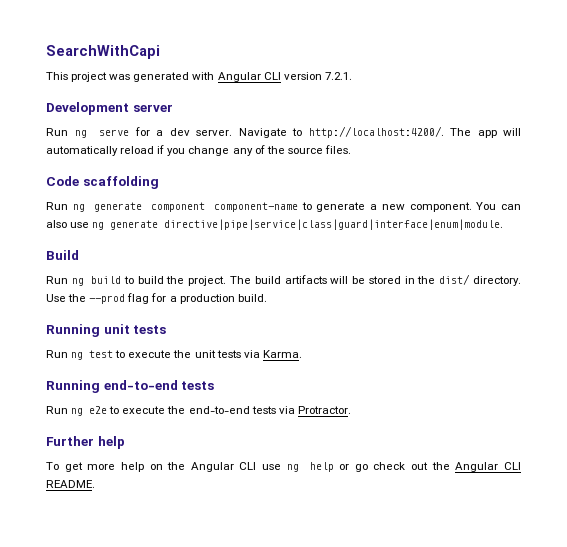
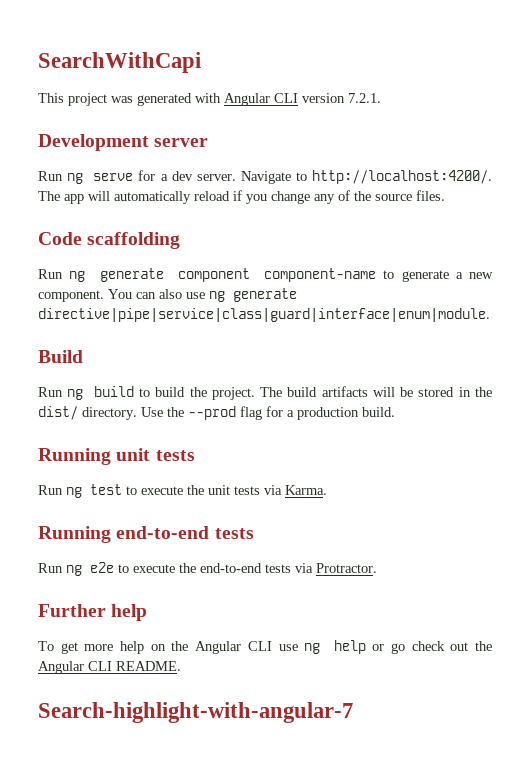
(95, 484) none -> [38,702,353,723] // Search-highlight-with-angular-7

